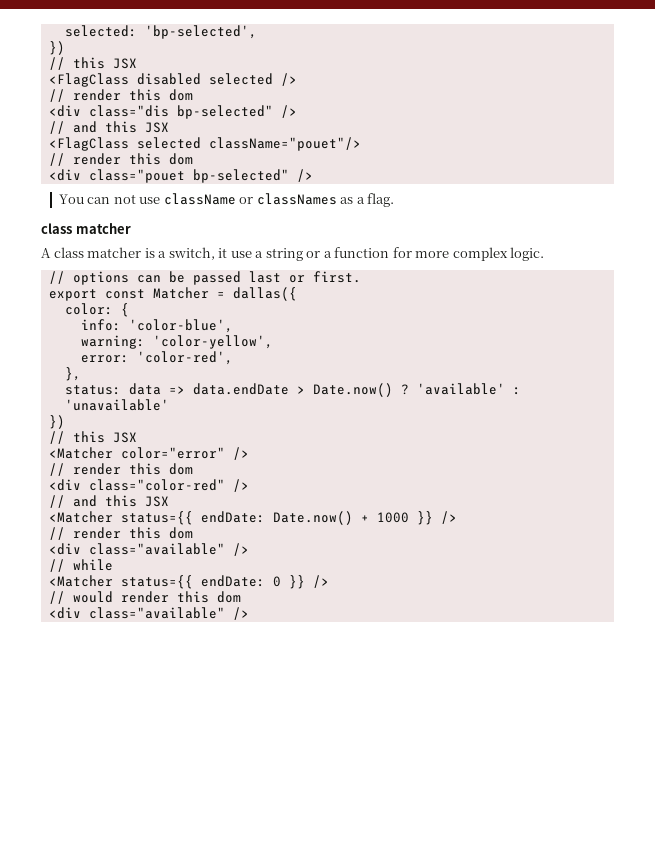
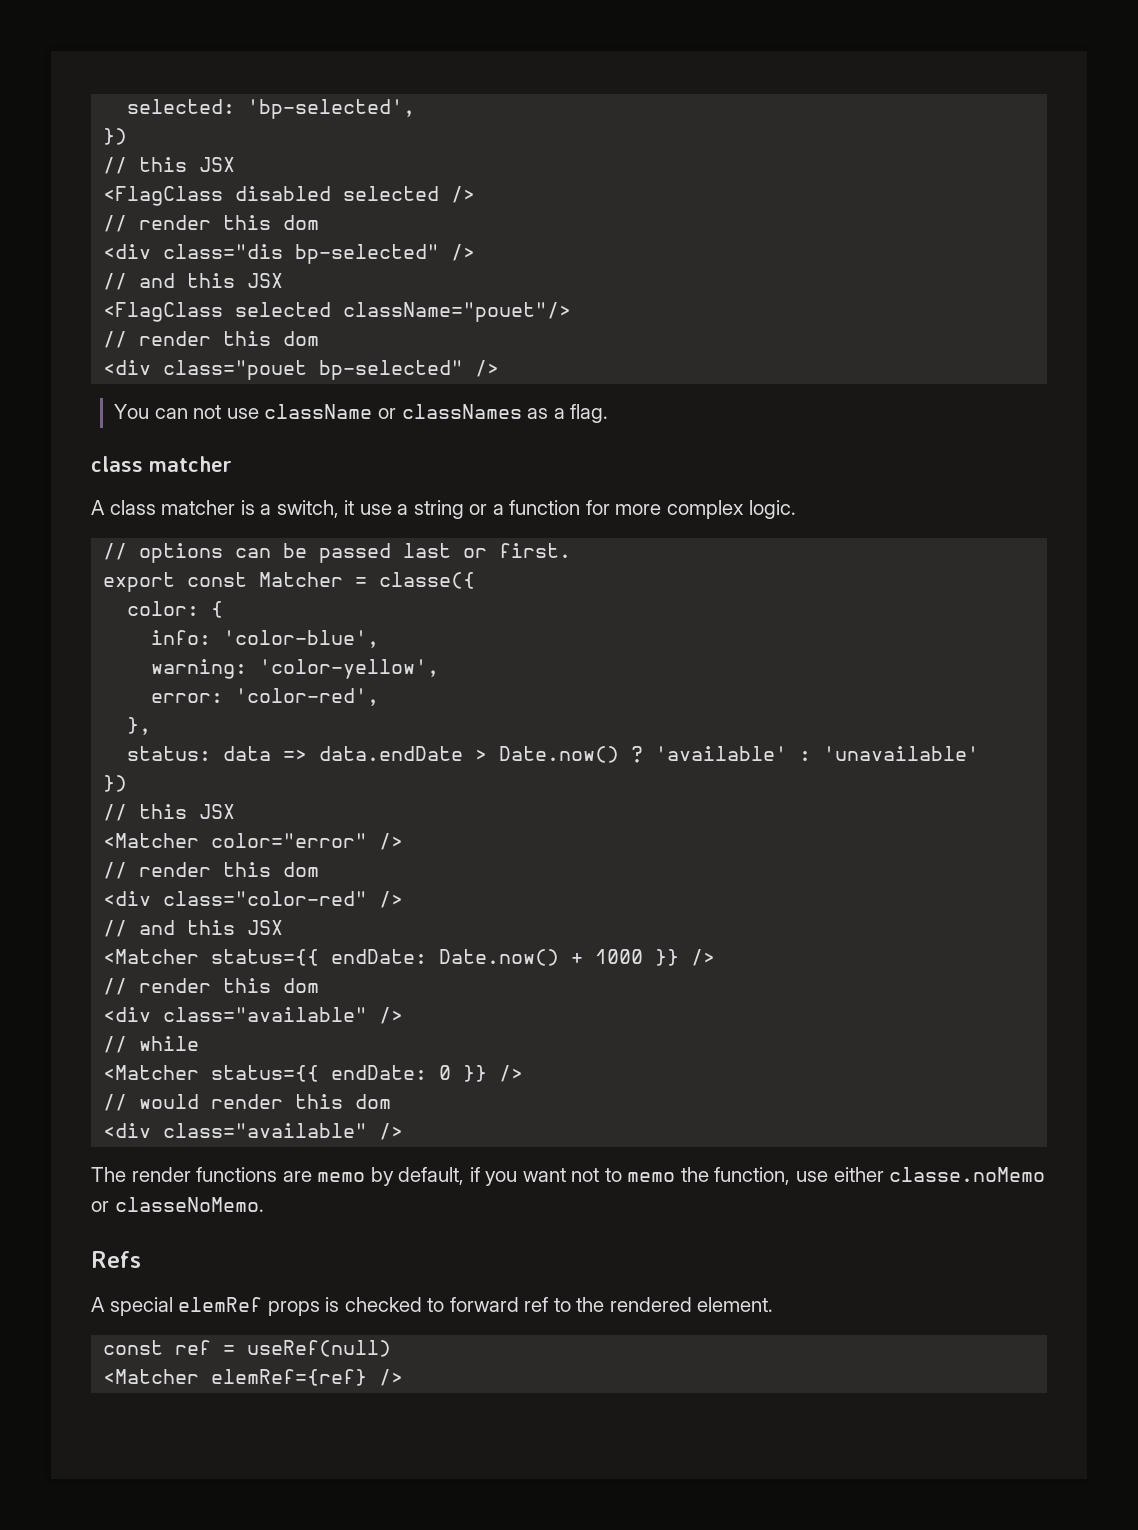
[232,287,297,301] dallas({ -> [379,572,476,589] classe({
(249, 613) none -> [91,1167,1046,1186] [91,1197,264,1212] [91,1251,141,1268] [91,1297,774,1316] [103,1340,392,1357] [103,1369,404,1386] // The render functions are memo by default, if you want not to memo the function, use either classe.noMemo or classeNoMemo. // Refs // A special elemRef props is checked to forward ref to the rendered element. // const ref = useRef(null) // <Matcher elemRef={ref} />

